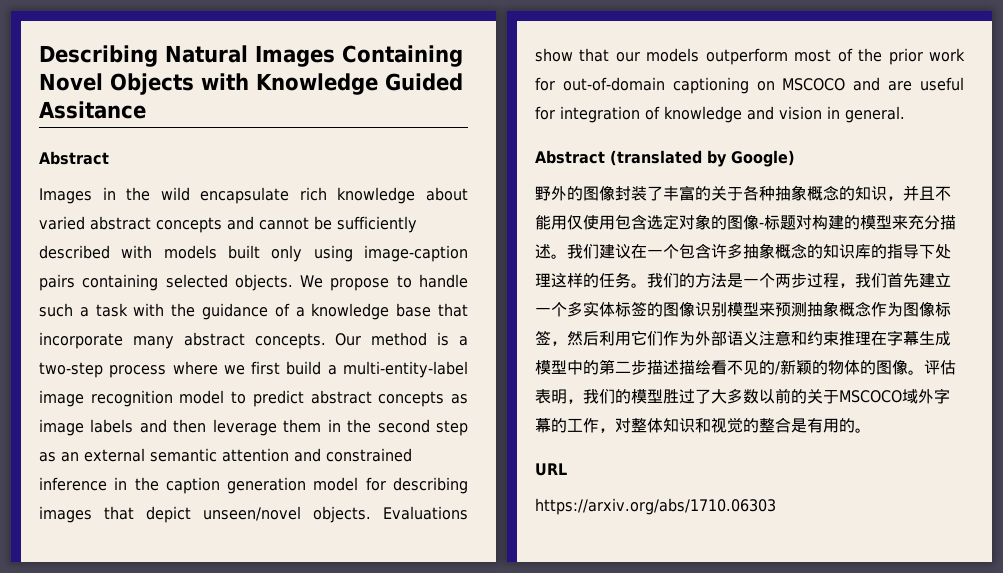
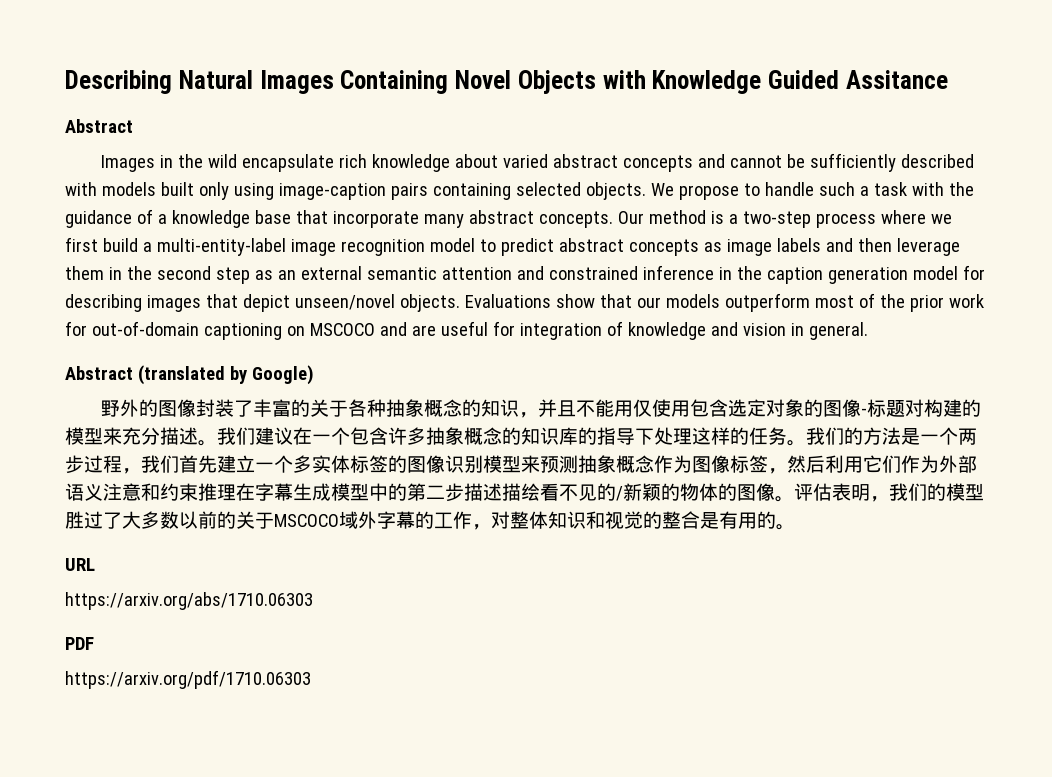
(776, 506) none -> [65,637,94,650] [65,670,311,689] // PDF // https://arxiv.org/pdf/1710.06303

